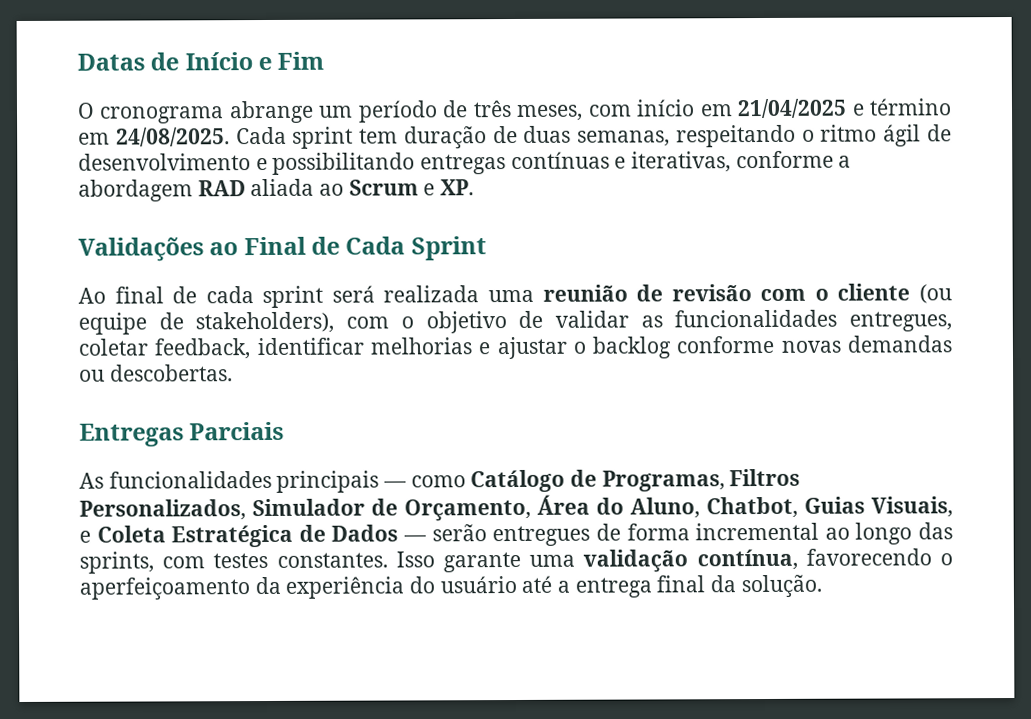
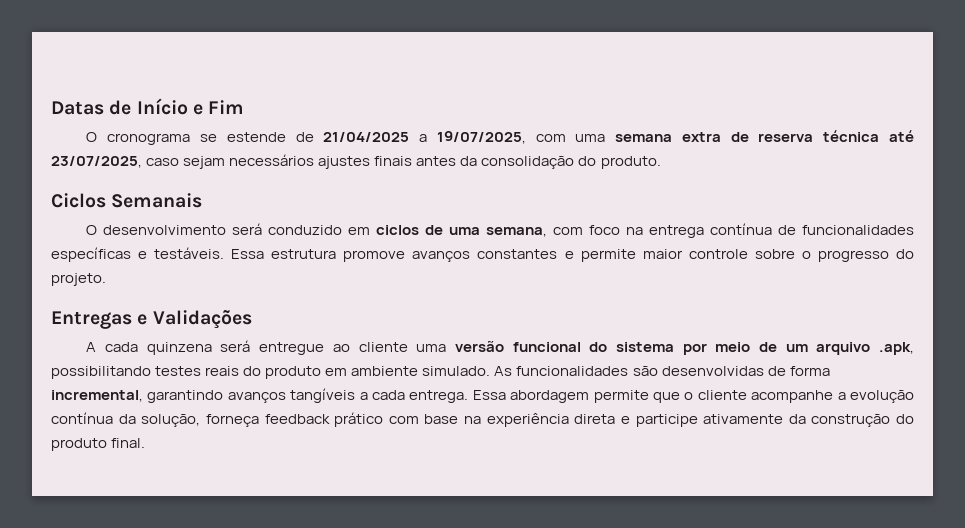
[228,98,952,124] [78,124,952,150] [78,150,852,175] [78,178,475,202] [78,236,487,262] [78,283,952,309] [78,309,952,335] [78,335,952,360] [79,364,233,382] [79,421,285,447] [79,468,801,493] [79,494,953,522] [79,522,953,548] [79,548,953,574] [79,574,822,601] abrange um período de três meses, com início em 21/04/2025 e término em 24/08/2025. Cada sprint tem duração de duas semanas, respeitando o ritmo ágil de desenvolvimento e possibilitando entregas contínuas e iterativas, conforme a abordagem RAD aliada ao Scrum e XP. // Validações ao Final de Cada Sprint // Ao final de cada sprint será realizada uma reunião de revisão com o cliente (ou equipe de stakeholders), com o objetivo de validar as funcionalidades entregues, coletar feedback, identificar melhorias e ajustar o backlog conforme novas demandas ou descobertas. // Entregas Parciais // As funcionalidades principais — como Catálogo de Programas, Filtros Personalizados, Simulador de Orçamento, Área do Aluno, Chatbot, Guias Visuais, e Coleta Estratégica de Dados — serão entregues de forma incremental ao longo das sprints, com testes constantes. Isso garante uma validação contínua, favorecendo o aperfeiçoamento da experiência do usuário até a entrega final da solução. -> [199,130,915,144] [51,154,661,169] [51,193,203,208] [86,223,914,238] [51,247,915,262] [51,273,106,286] [51,310,252,329] [86,340,914,355] [51,366,830,379] [51,388,914,403] [51,412,914,427] [51,438,146,451] se estende de 21/04/2025 a 19/07/2025, com uma semana extra de reserva técnica até 23/07/2025, caso sejam necessários ajustes finais antes da consolidação do produto. // Ciclos Semanais // O desenvolvimento será conduzido em ciclos de uma semana, com foco na entrega contínua de funcionalidades específicas e testáveis. Essa estrutura promove avanços constantes e permite maior controle sobre o progresso do projeto. // Entregas e Validações // A cada quinzena será entregue ao cliente uma versão funcional do sistema por meio de um arquivo .apk, possibilitando testes reais do produto em ambiente simulado. As funcionalidades são desenvolvidas de forma incremental, garantindo avanços tangíveis a cada entrega. Essa abordagem permite que o cliente acompanhe a evolução contínua da solução, forneça feedback prático com base na experiência direta e participe ativamente da construção do produto final.

